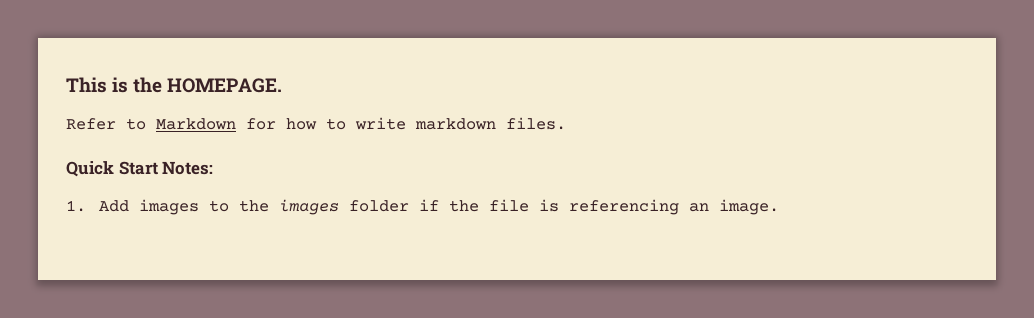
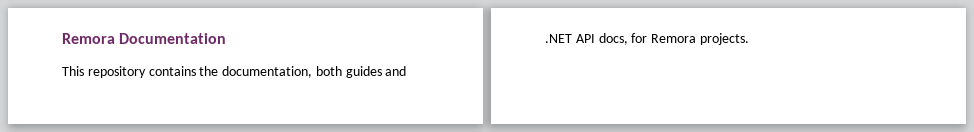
[66,77,283,93] [66,117,566,130] [66,161,214,177] [66,199,780,215] This is the HOMEPAGE. // Refer to Markdown for how to write markdown files. // Quick Start Notes: // 1. Add images to the images folder if the file is referencing an image. -> [62,33,227,44] [62,66,407,78] [545,33,749,45] Remora Documentation // This repository contains the documentation, both guides and .NET API docs, for Remora projects.

